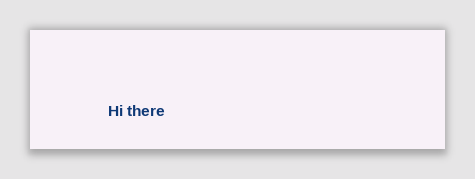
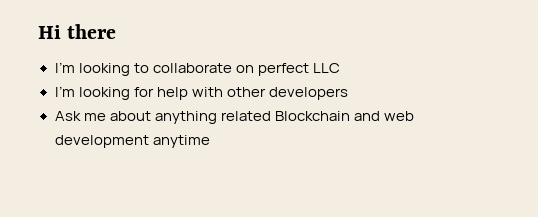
(166, 110) none -> [54,62,340,76] [54,86,348,100] [54,111,414,124] [54,135,210,148] // I’m looking to collaborate on perfect LLC // I’m looking for help with other developers // Ask me about anything related Blockchain and web development anytime

